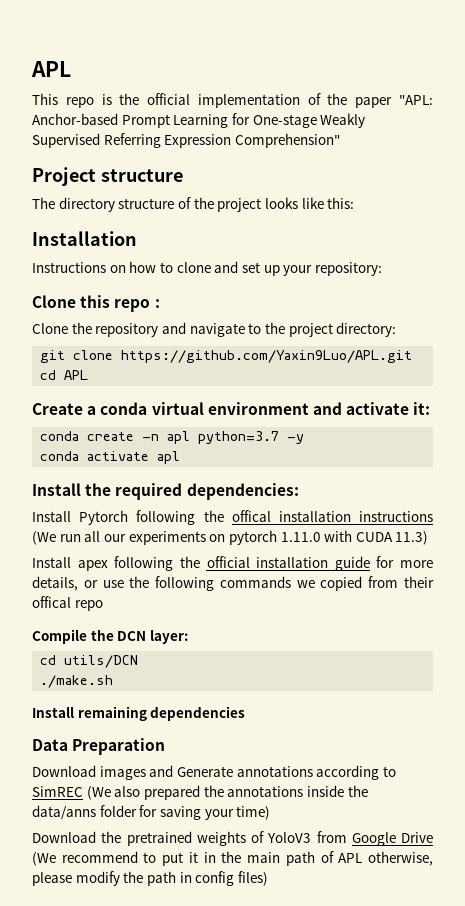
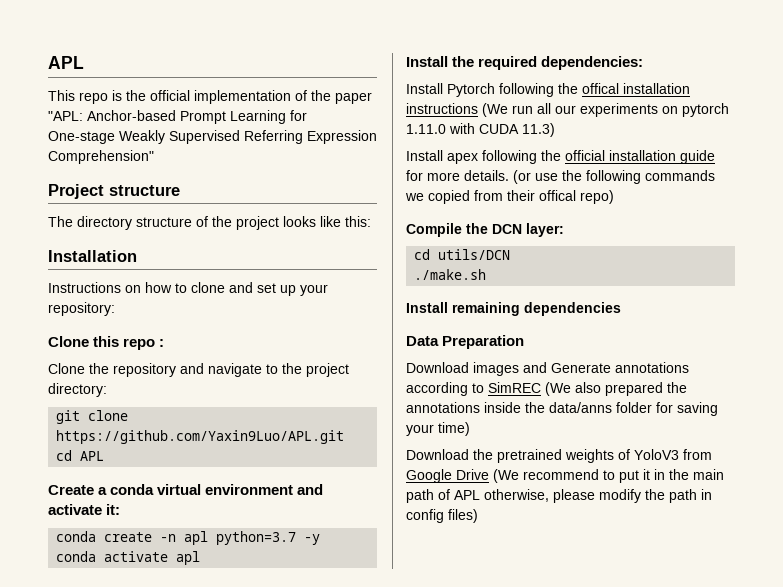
[32,576,98,591] details, or -> [464,170,531,184] details. (or
[74,600,103,611] repo -> [580,190,614,204] repo)

